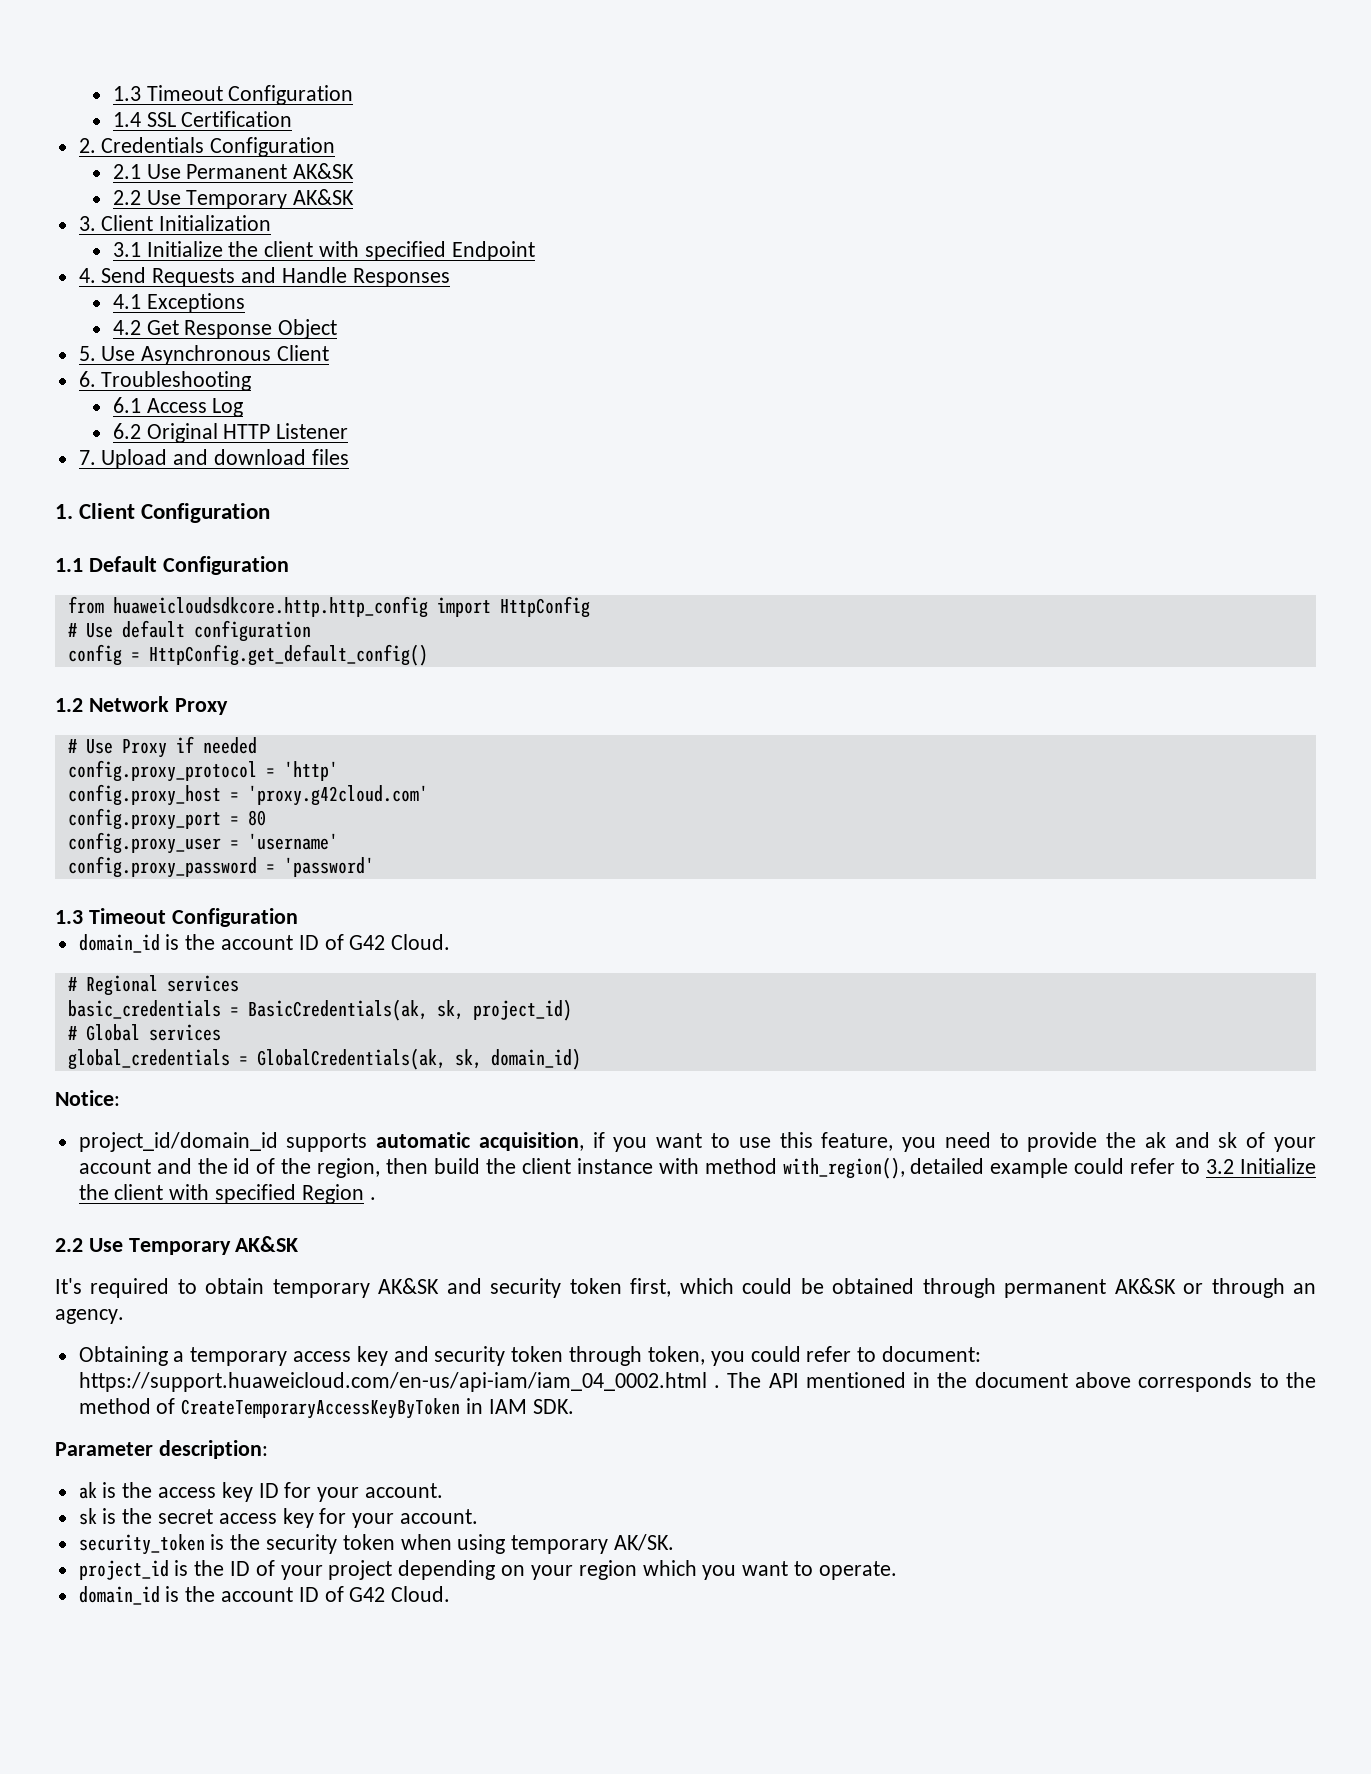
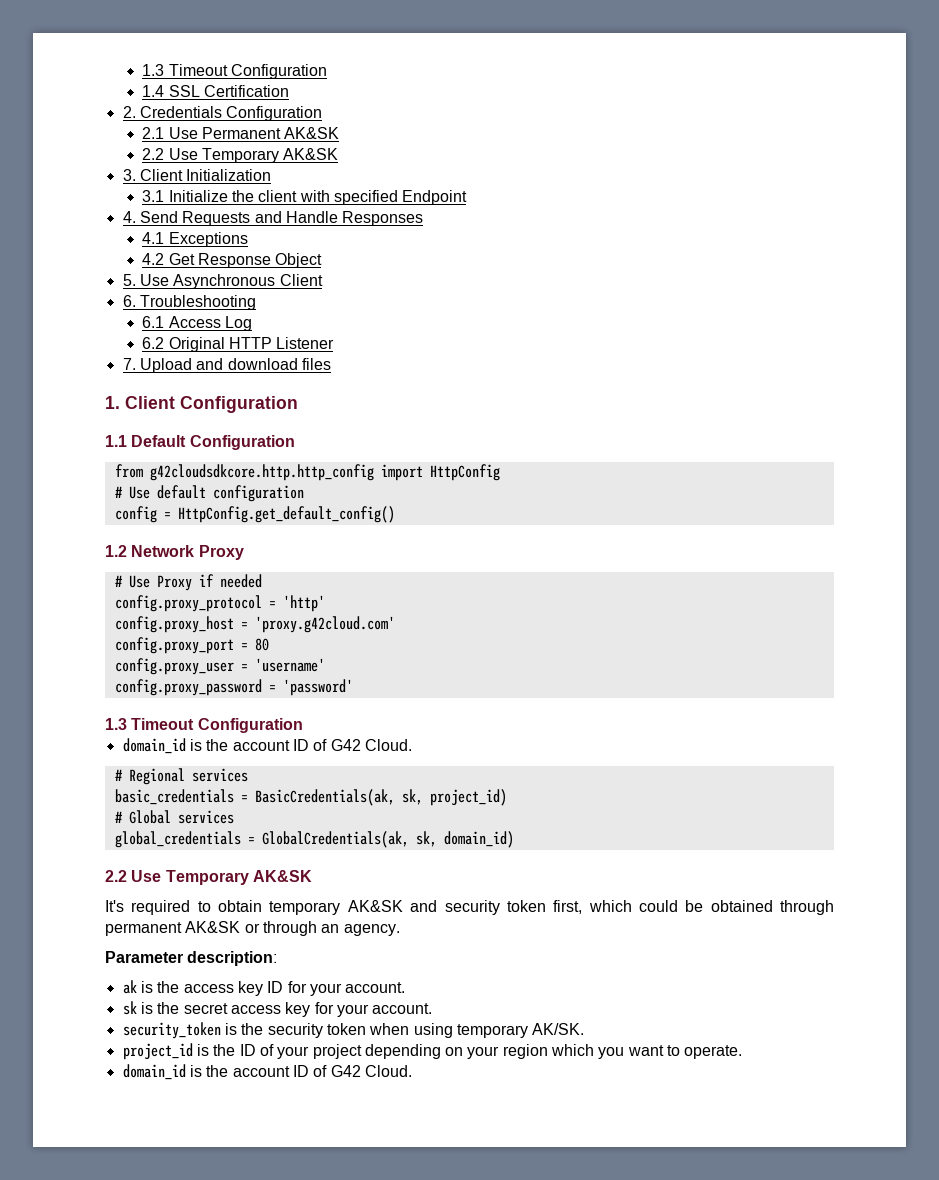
[112,596,428,618] huaweicloudsdkcore.http.http_config -> [149,464,374,481] g42cloudsdkcore.http.http_config
[55,1090,120,1106] [78,1132,1316,1152] [78,1157,1316,1179] [78,1184,376,1204] // Notice: // project_id/domain_id supports automatic acquisition, if you want to use this feature, you need to provide the ak and sk of your account and the id of the region, then build the client instance with method with_region(), detailed example could refer to 3.2 Initialize the client with specified Region . -> (514, 839) none
[78,1346,981,1366] [78,1372,1316,1392] [78,1398,574,1419] // Obtaining a temporary access key and security token through token, you could refer to document: https://support.huaweicloud.com/en-us/api-iam/iam_04_0002.html . The API mentioned in the document above corresponds to the method of CreateTemporaryAccessKeyByToken in IAM SDK. -> (400, 930) none

